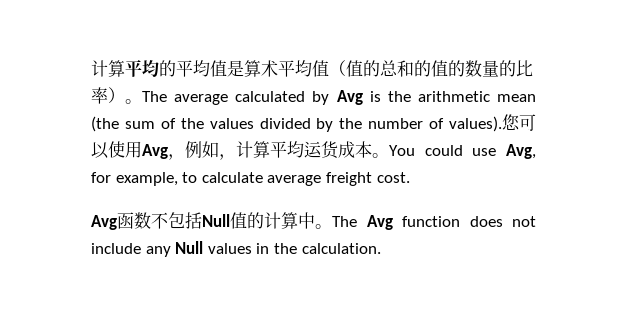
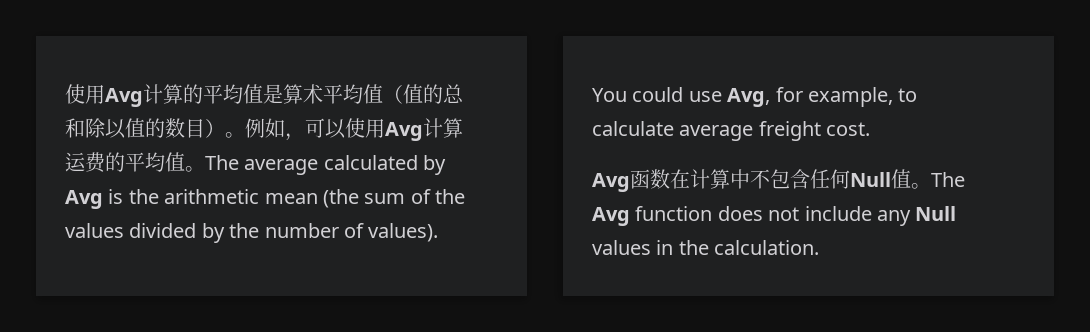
[91,59,159,77] 计算平均 -> [65,84,183,107] 使用Avg计算
[414,60,533,77] [91,87,125,104] 的值的数量的比率） -> [85,118,463,141] [65,152,185,173] 除以值的数目）。例如，可以使用Avg计算运费的平均值
[501,114,536,131] [91,141,389,160] 您可以使用Avg，例如，计算平均运货成本。 -> (439, 232) none
[151,212,315,229] 不包括Null值的计算中 -> [670,169,911,189] 在计算中不包含任何Null值

